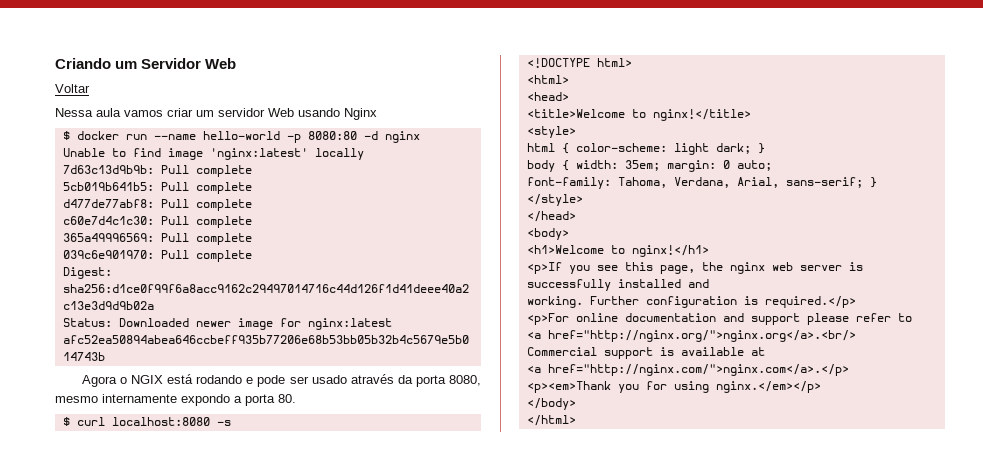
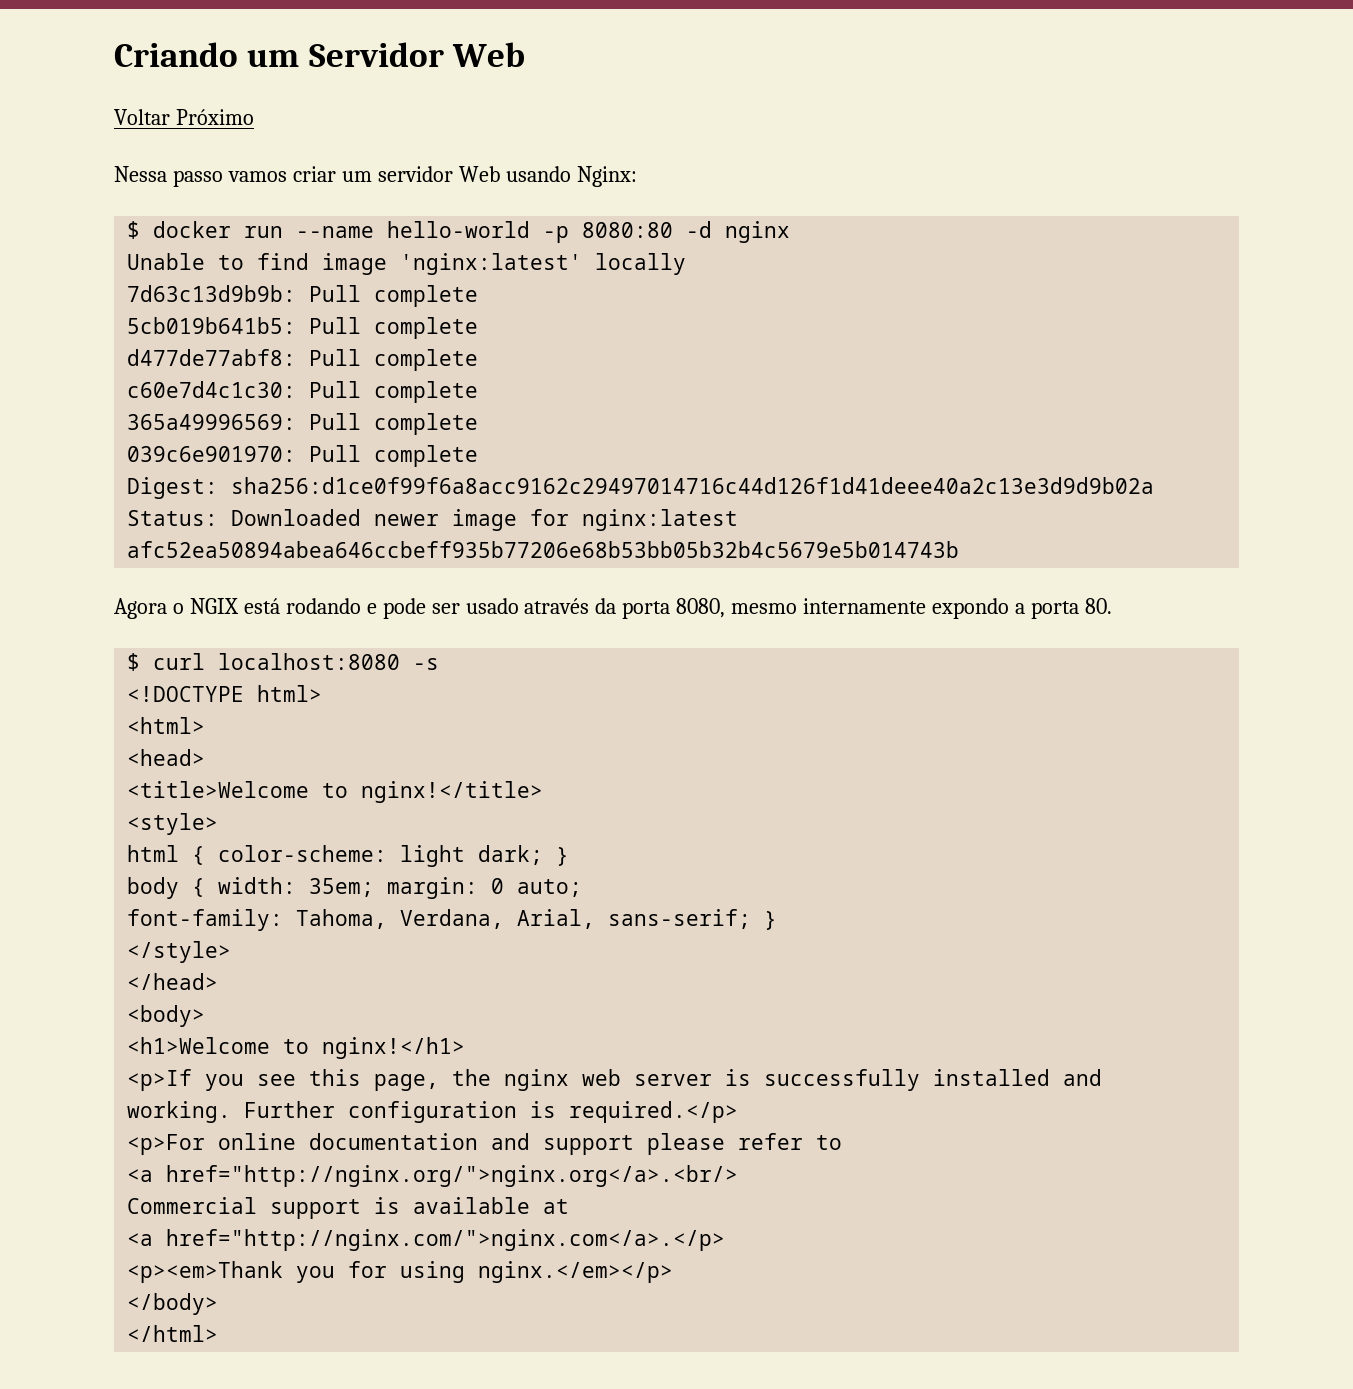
(90, 88) none -> [175,109,254,125] Próximo
[96,108,121,117] aula -> [172,170,223,187] passo
[344,108,377,120] Nginx -> [576,166,637,187] Nginx:

